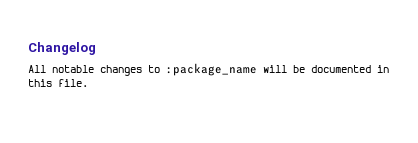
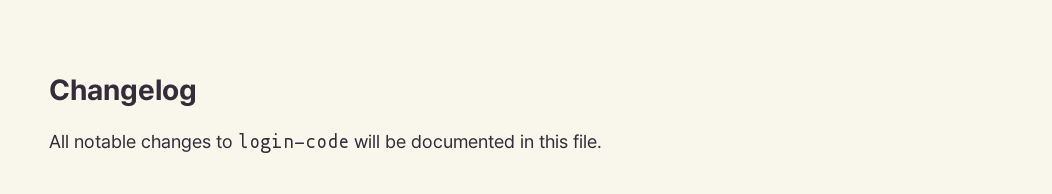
[166,63,257,76] :package_name -> [238,133,349,153] login-code

